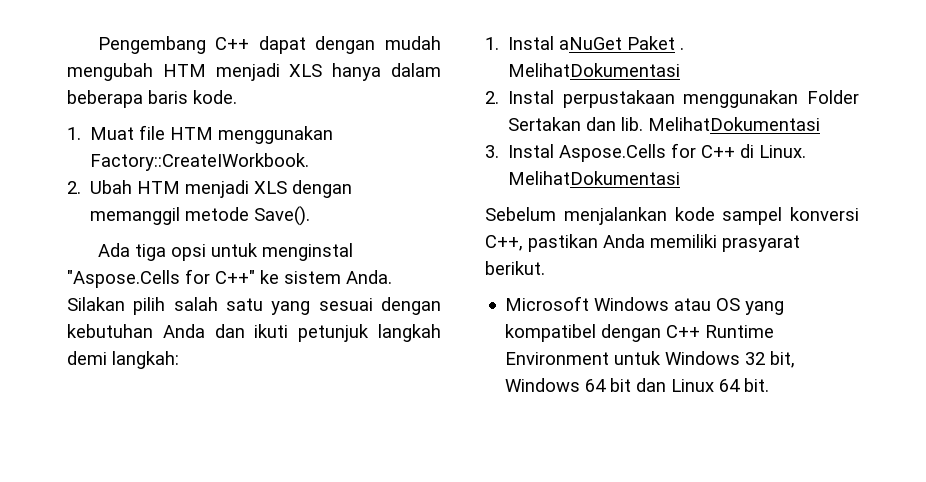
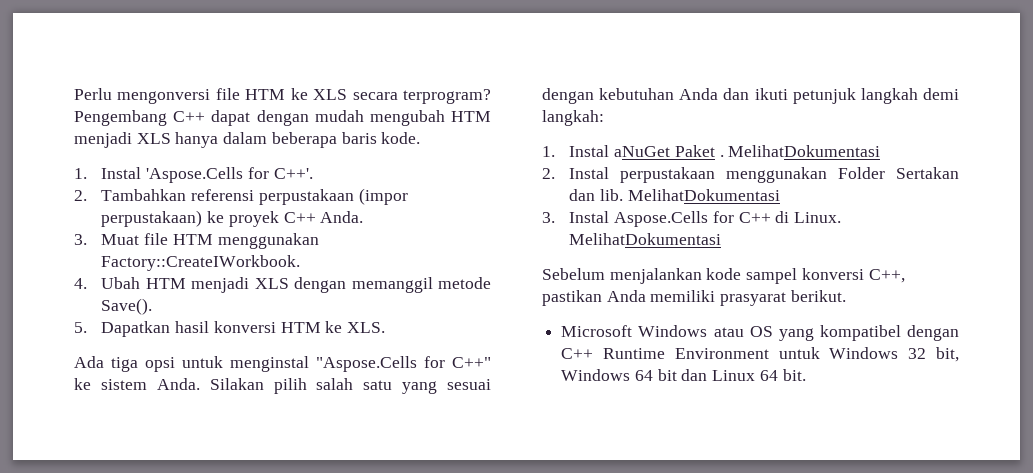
(97, 45) none -> [74,88,492,104] Perlu mengonversi file HTM ke XLS secara terprogram?
(81, 133) none -> [101,167,313,183] [74,188,408,205] [101,210,364,227] [74,234,87,245] Instal 'Aspose.Cells for C++'. // 2. Tambahkan referensi perpustakaan (impor perpustakaan) ke proyek C++ Anda. // 3.
[67,181,81,194] 2. -> [74,278,87,289] 4.
(311, 216) none -> [74,321,386,337] // 5. Dapatkan hasil konversi HTM ke XLS.

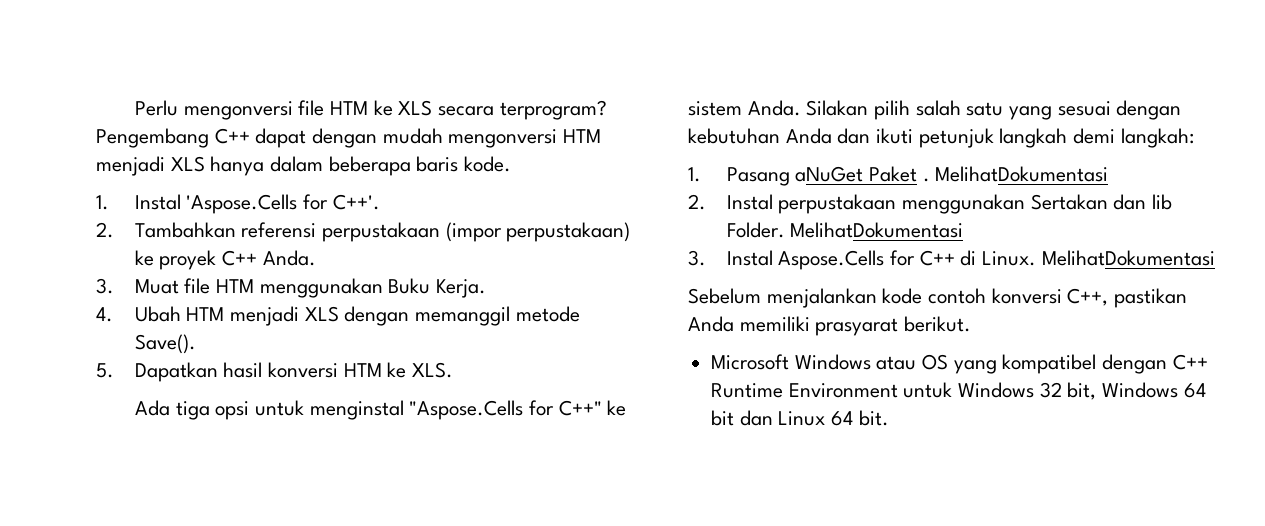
[369,110,445,126] mengubah -> [448,129,558,148] mengonversi
[101,255,301,271] Factory::CreateIWorkbook. -> [388,278,486,298] Buku Kerja.
[569,145,610,157] Instal -> [726,167,790,186] Pasang
[838,167,886,179] Folder -> (1025, 204) none
[600,189,624,201] lib. -> [1151,194,1172,210] [726,222,785,238] lib Folder.
[746,268,798,284] sampel -> [928,288,987,304] contoh

